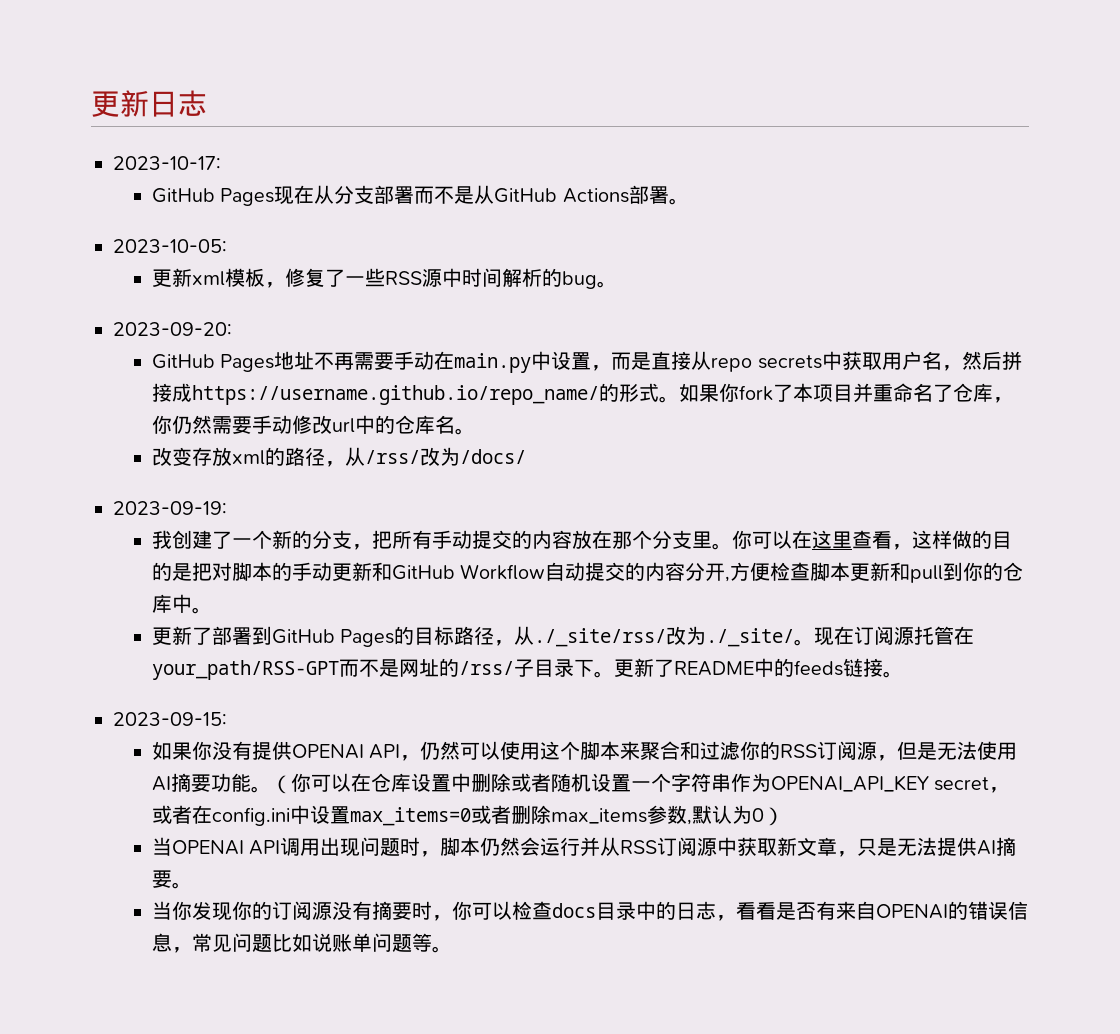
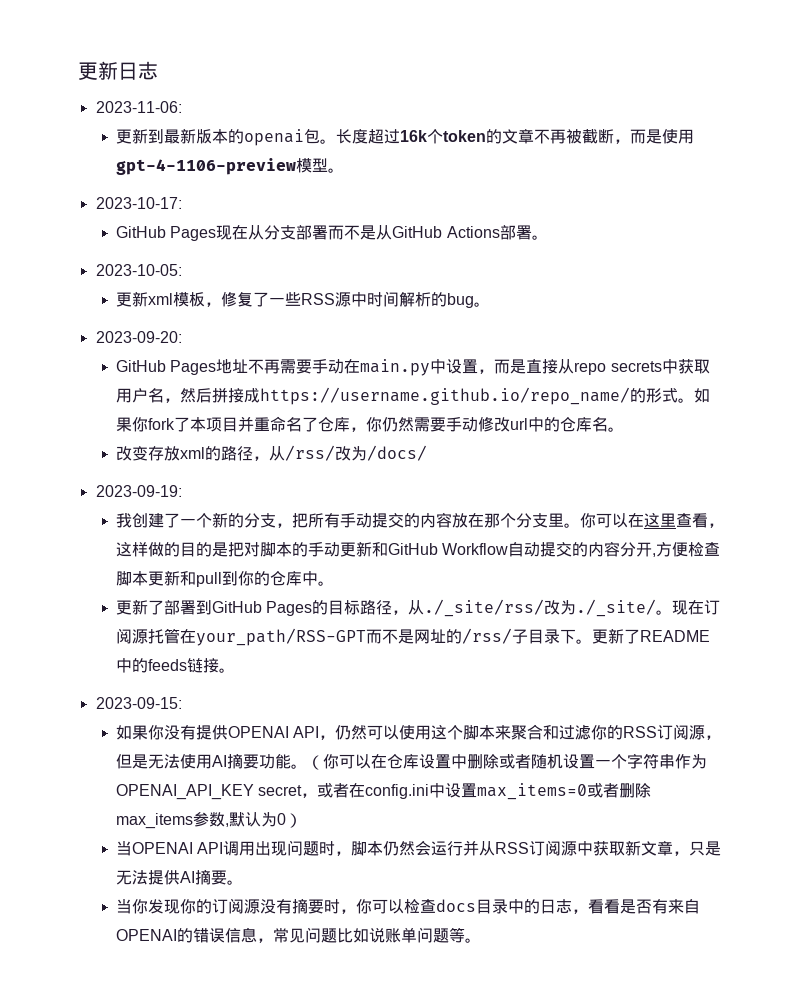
(207, 103) none -> [95,101,182,113] [116,128,695,146] [116,158,345,175] // 2023-11-06: // 更新到最新版本的openai包。长度超过16k个token的文章不再被截断，而是使用gpt-4-1106-preview模型。

